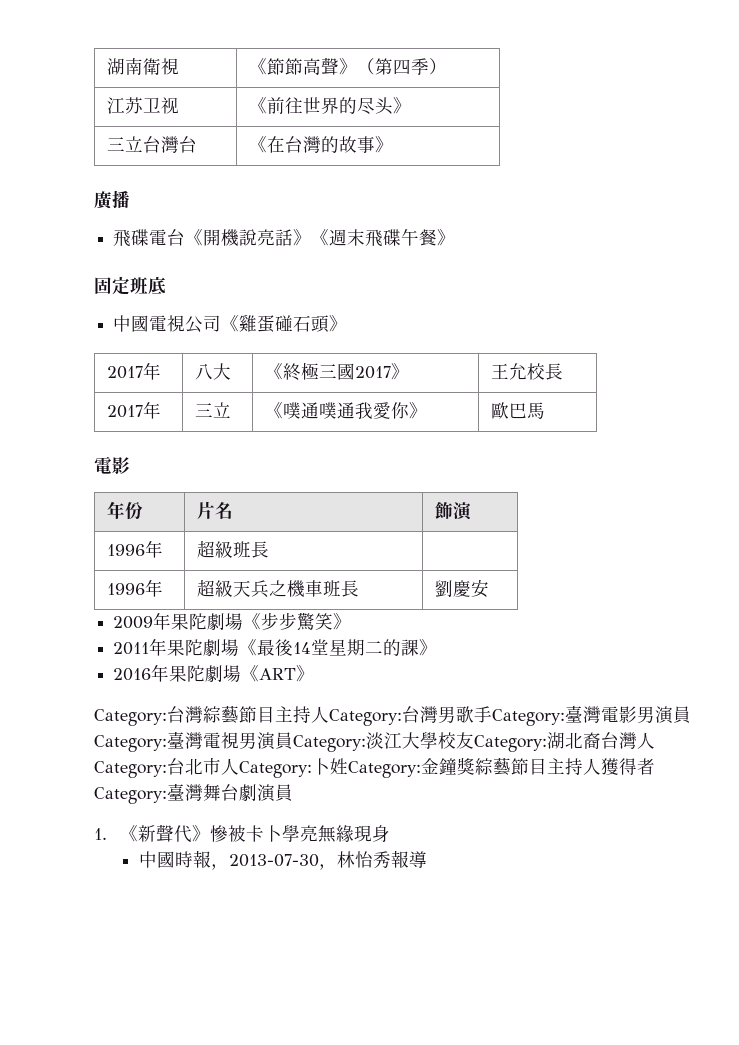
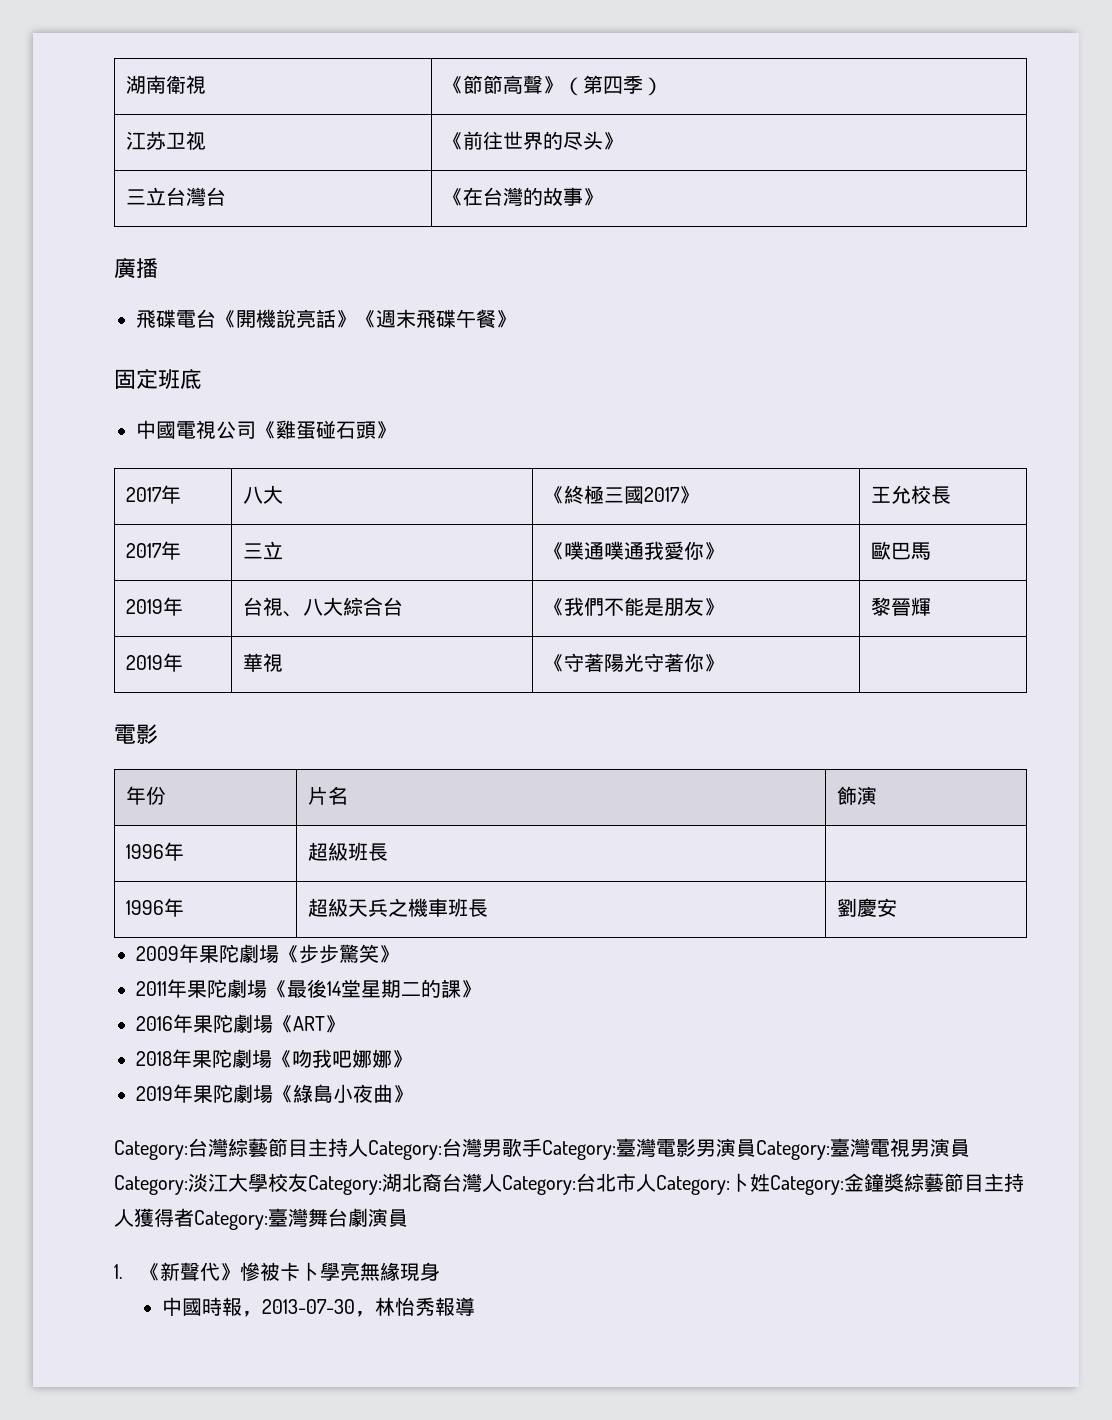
(546, 410) none -> [125,597,183,616] [242,597,403,617] [543,597,724,616] [870,597,931,616] [125,653,183,672] [242,653,283,672] [543,653,724,672] // 2019年 | 台視、八大綜合台 | 《我們不能是朋友》 | 黎晉輝 // 2019年 | 華視 | 《守著陽光守著你》 |
(315, 673) none -> [136,1049,412,1068] [136,1084,413,1103] // 2018年果陀劇場《吻我吧娜娜》 // 2019年果陀劇場《綠島小夜曲》

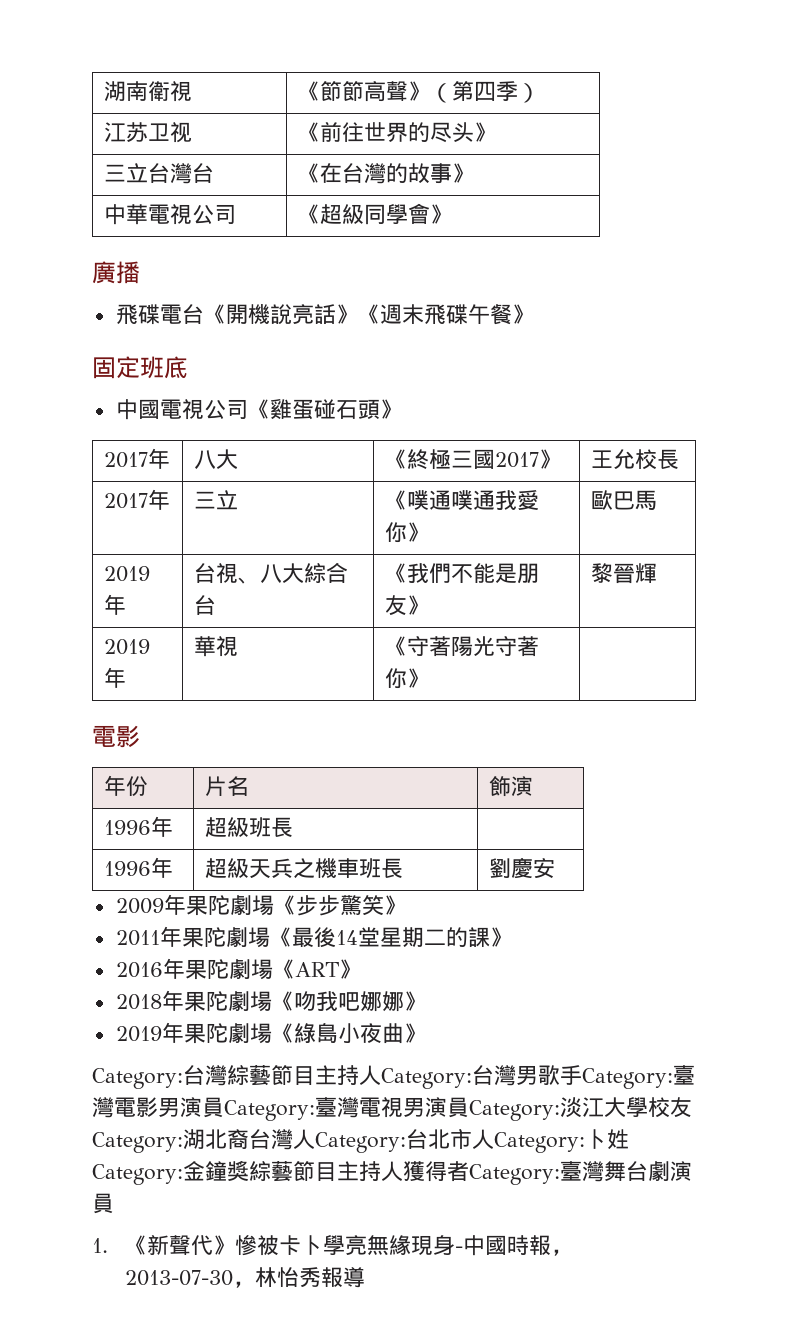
(603, 197) none -> [104,204,237,225] [298,203,453,225] // 中華電視公司 | 《超級同學會》
(440, 1271) // -> [455,1246,464,1253] -

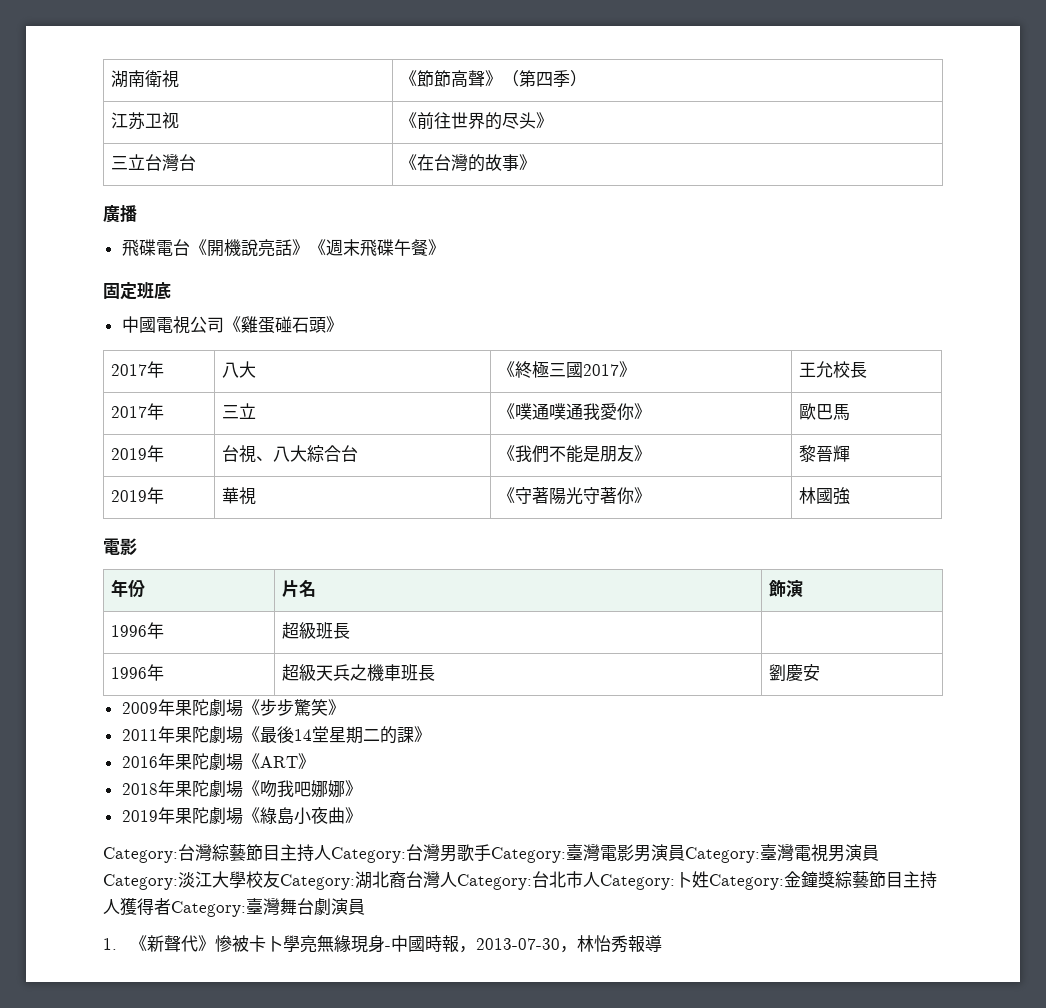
[104,204,237,225] [298,203,453,225] // 中華電視公司 | 《超級同學會》 -> (537, 162) none
(430, 678) none -> [799,487,851,505] 林國強

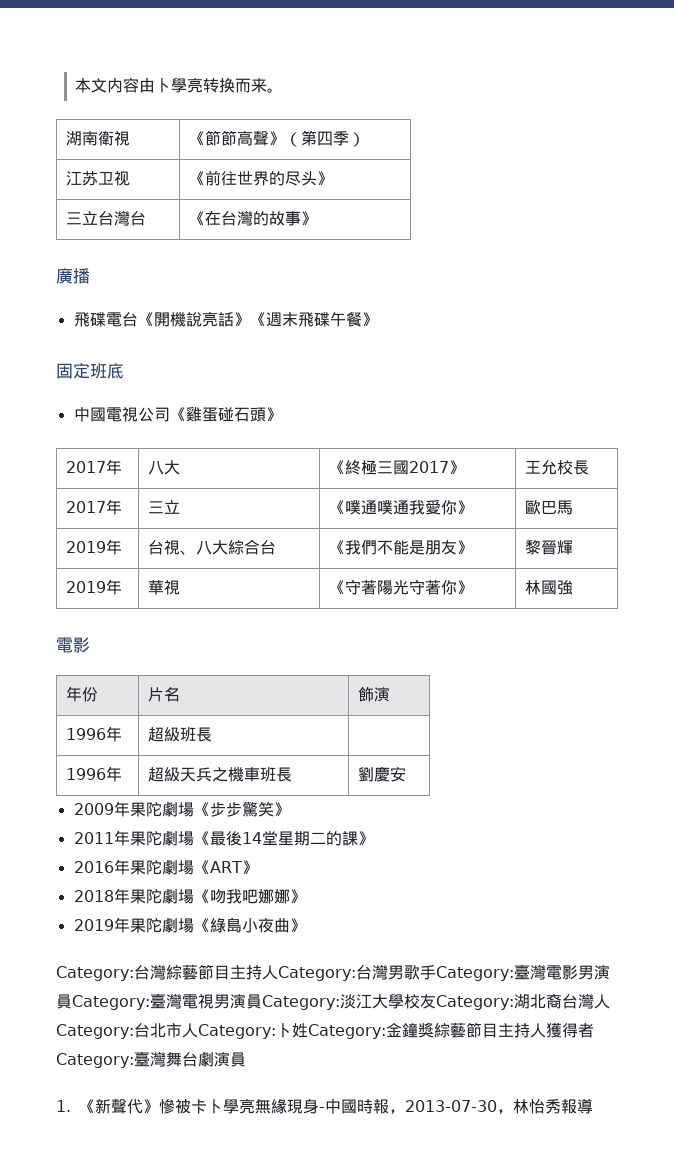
(111, 79) none -> [75,77,284,93] 本文内容由卜學亮转换而来。 //

